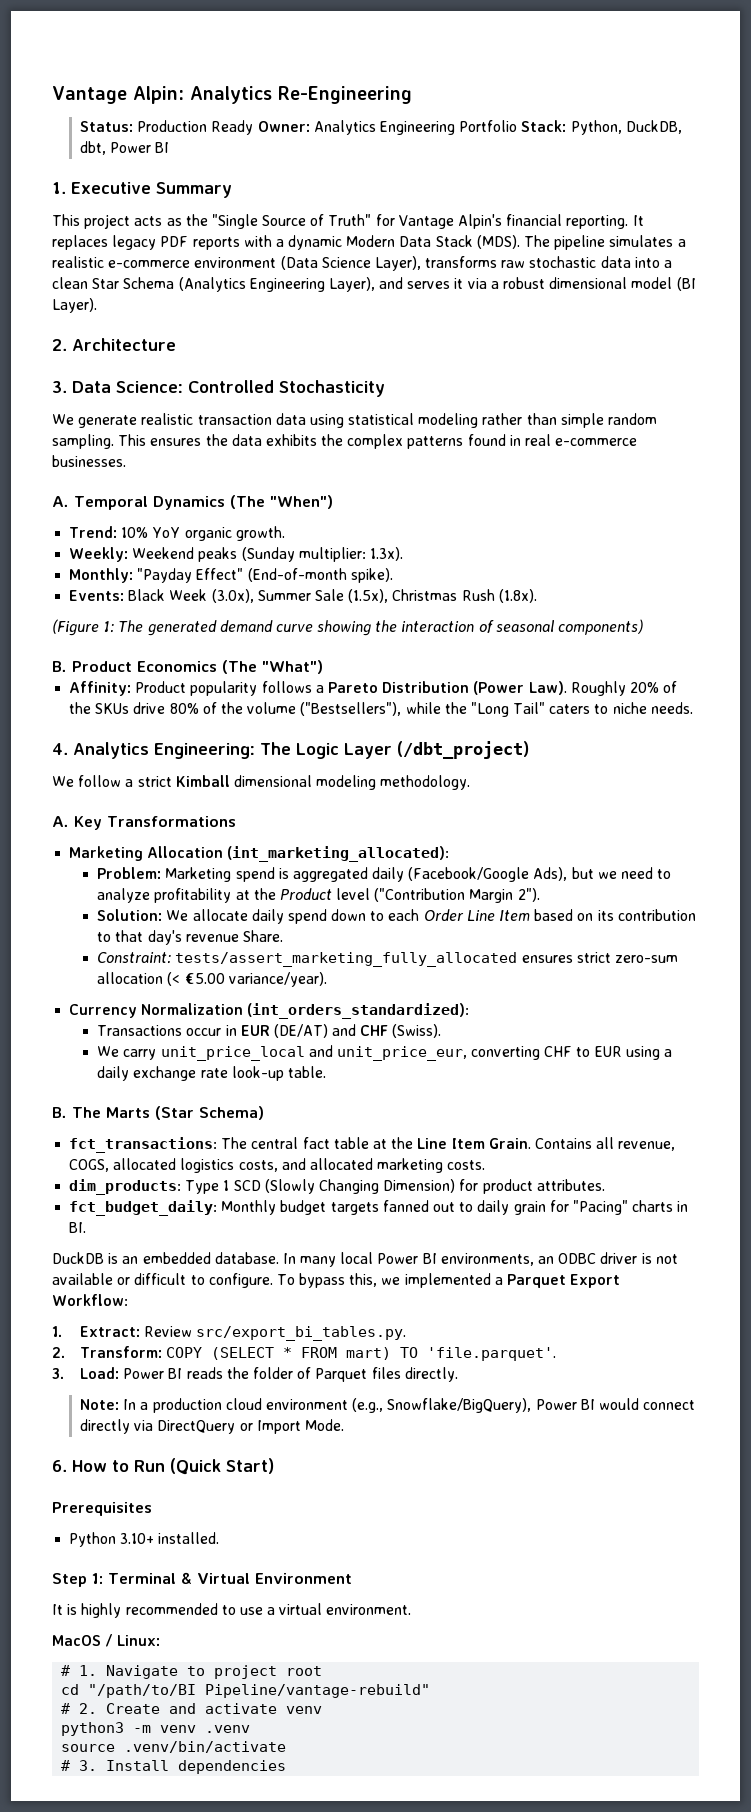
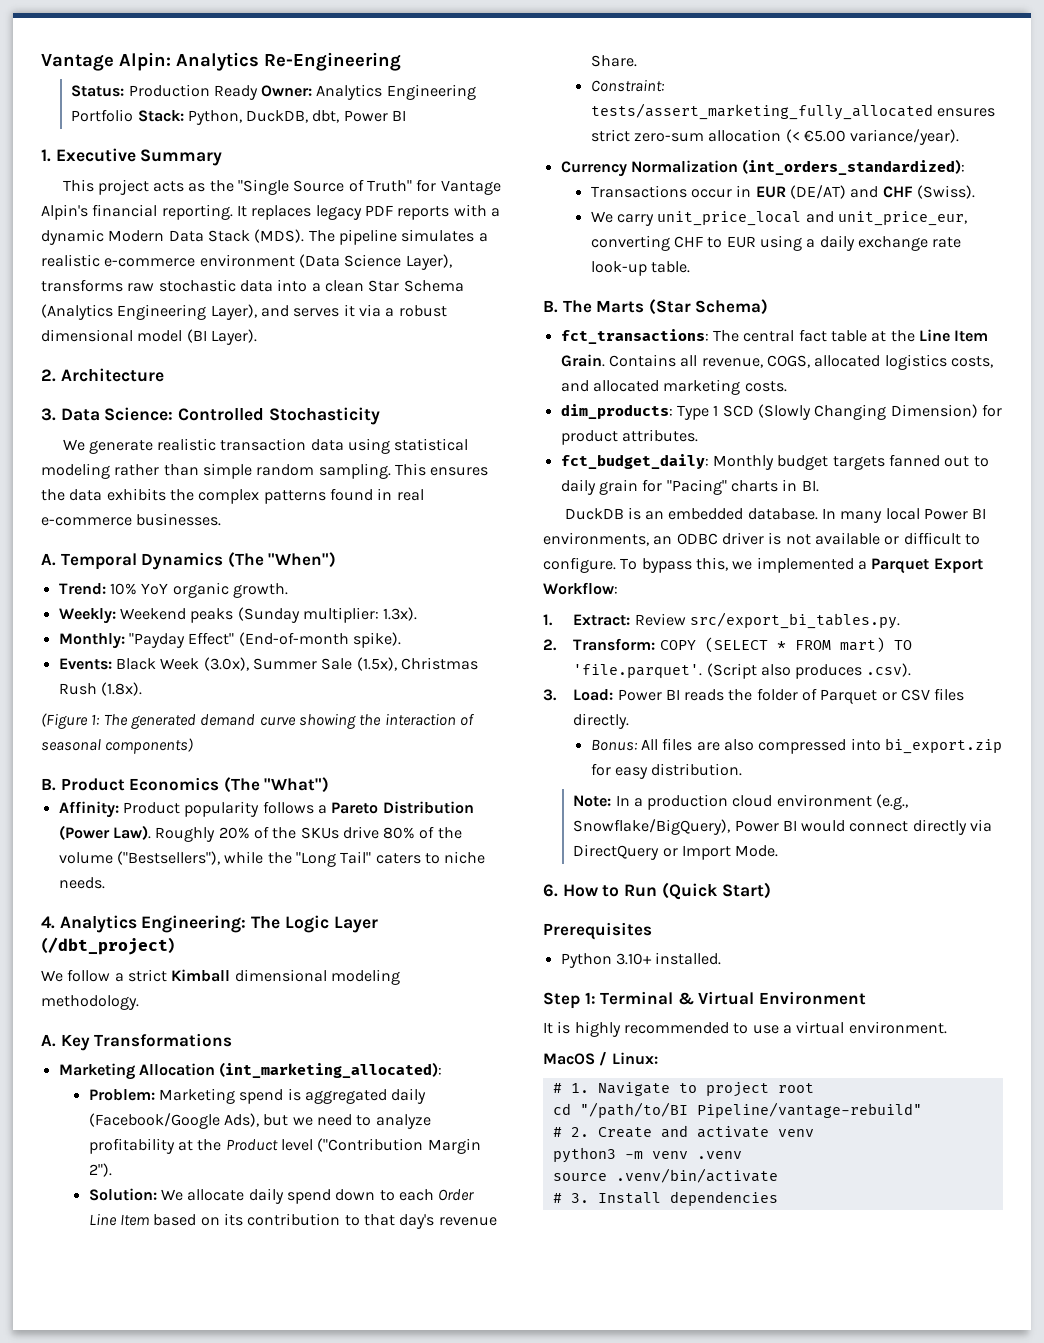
(557, 1354) none -> [706,663,912,679] (Script also produces .csv).
(368, 1375) none -> [881,689,931,701] or CSV
(458, 1374) none -> [590,738,1003,754] [590,763,743,779] // Bonus: All files are also compressed into bi_export.zip for easy distribution.

